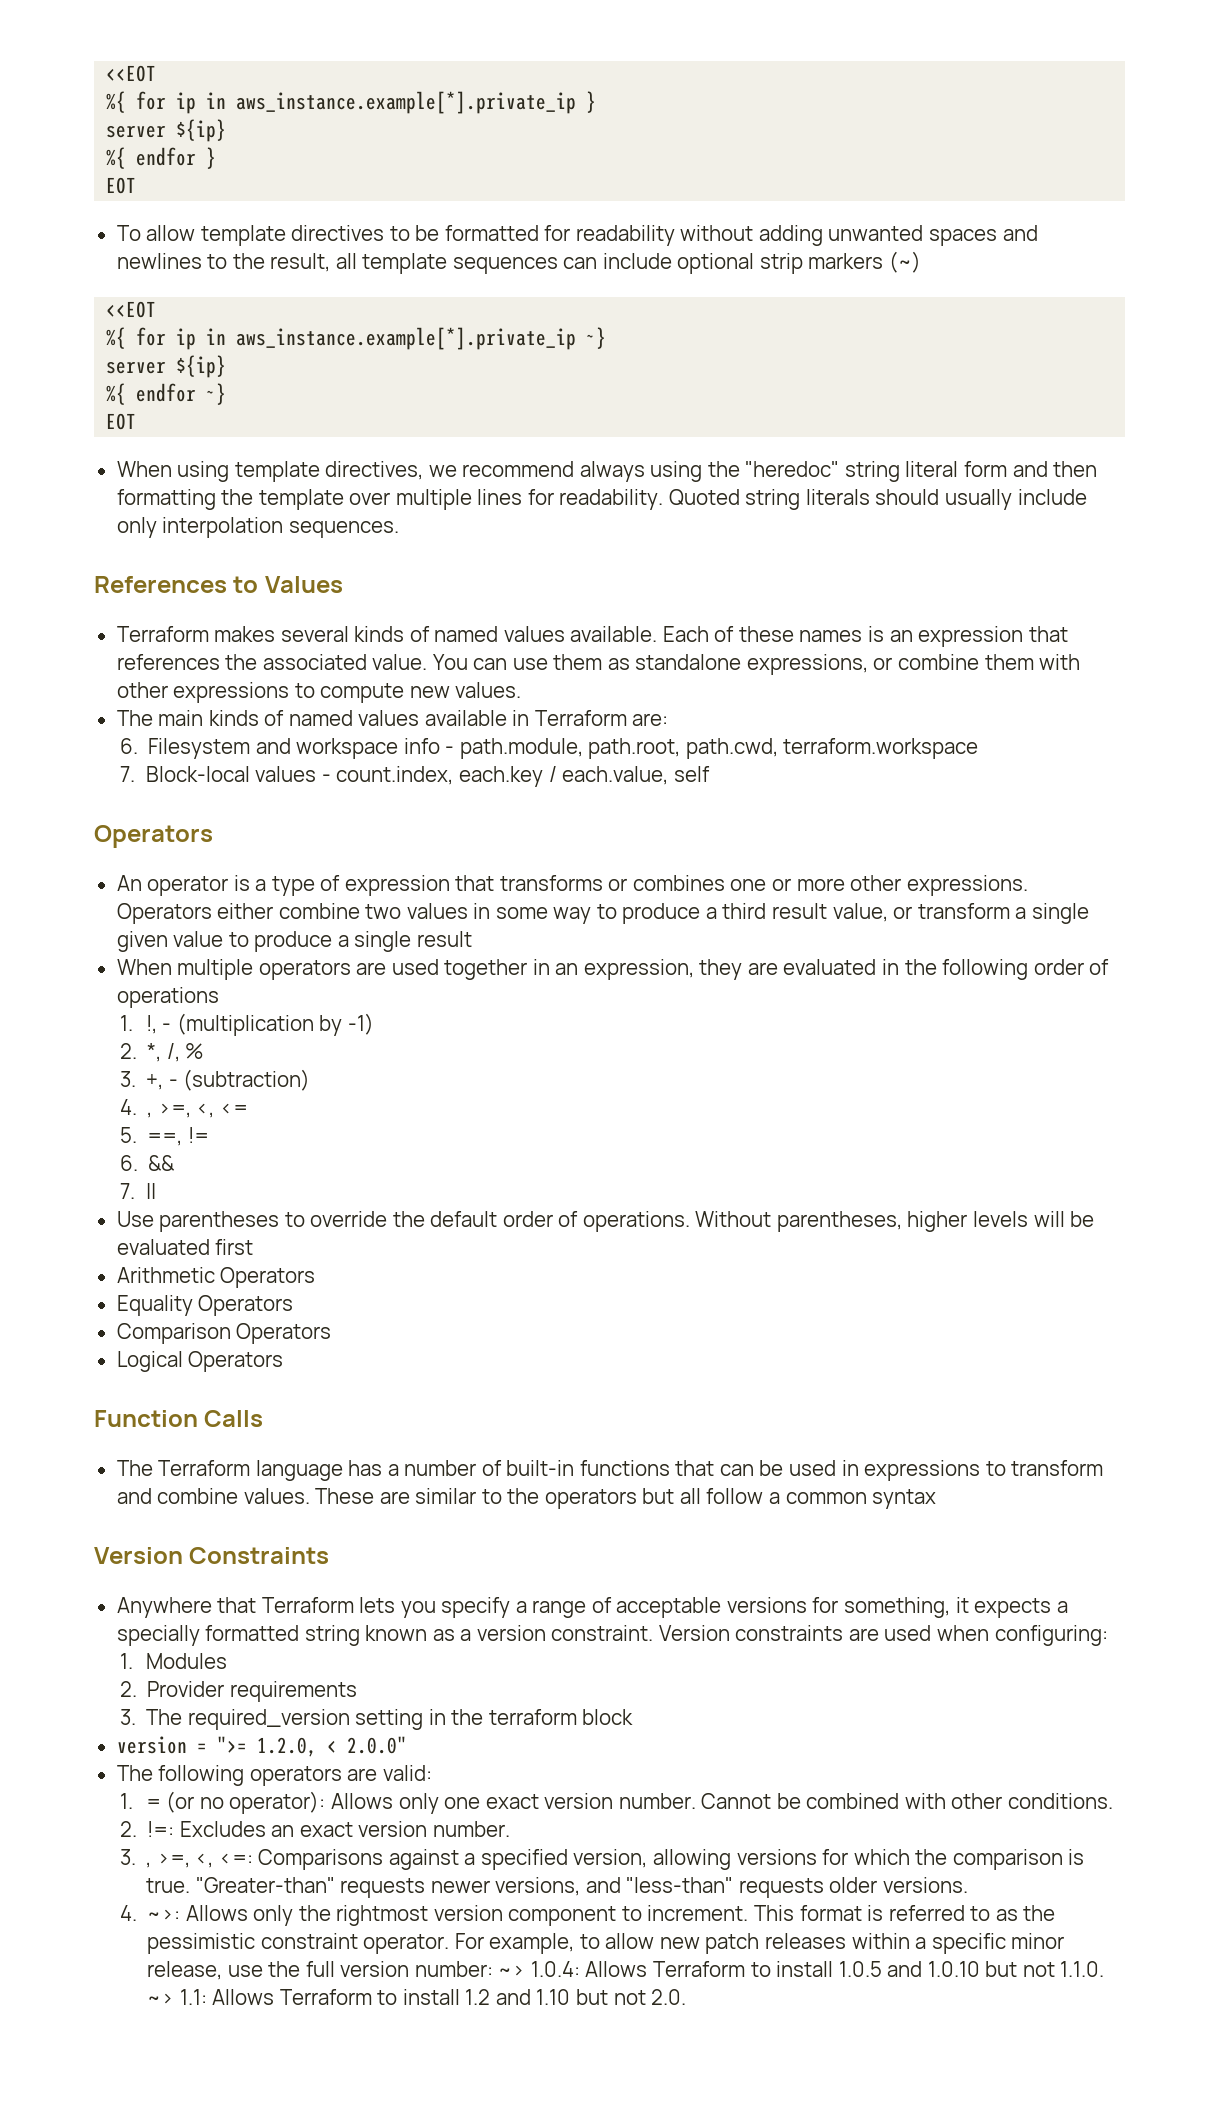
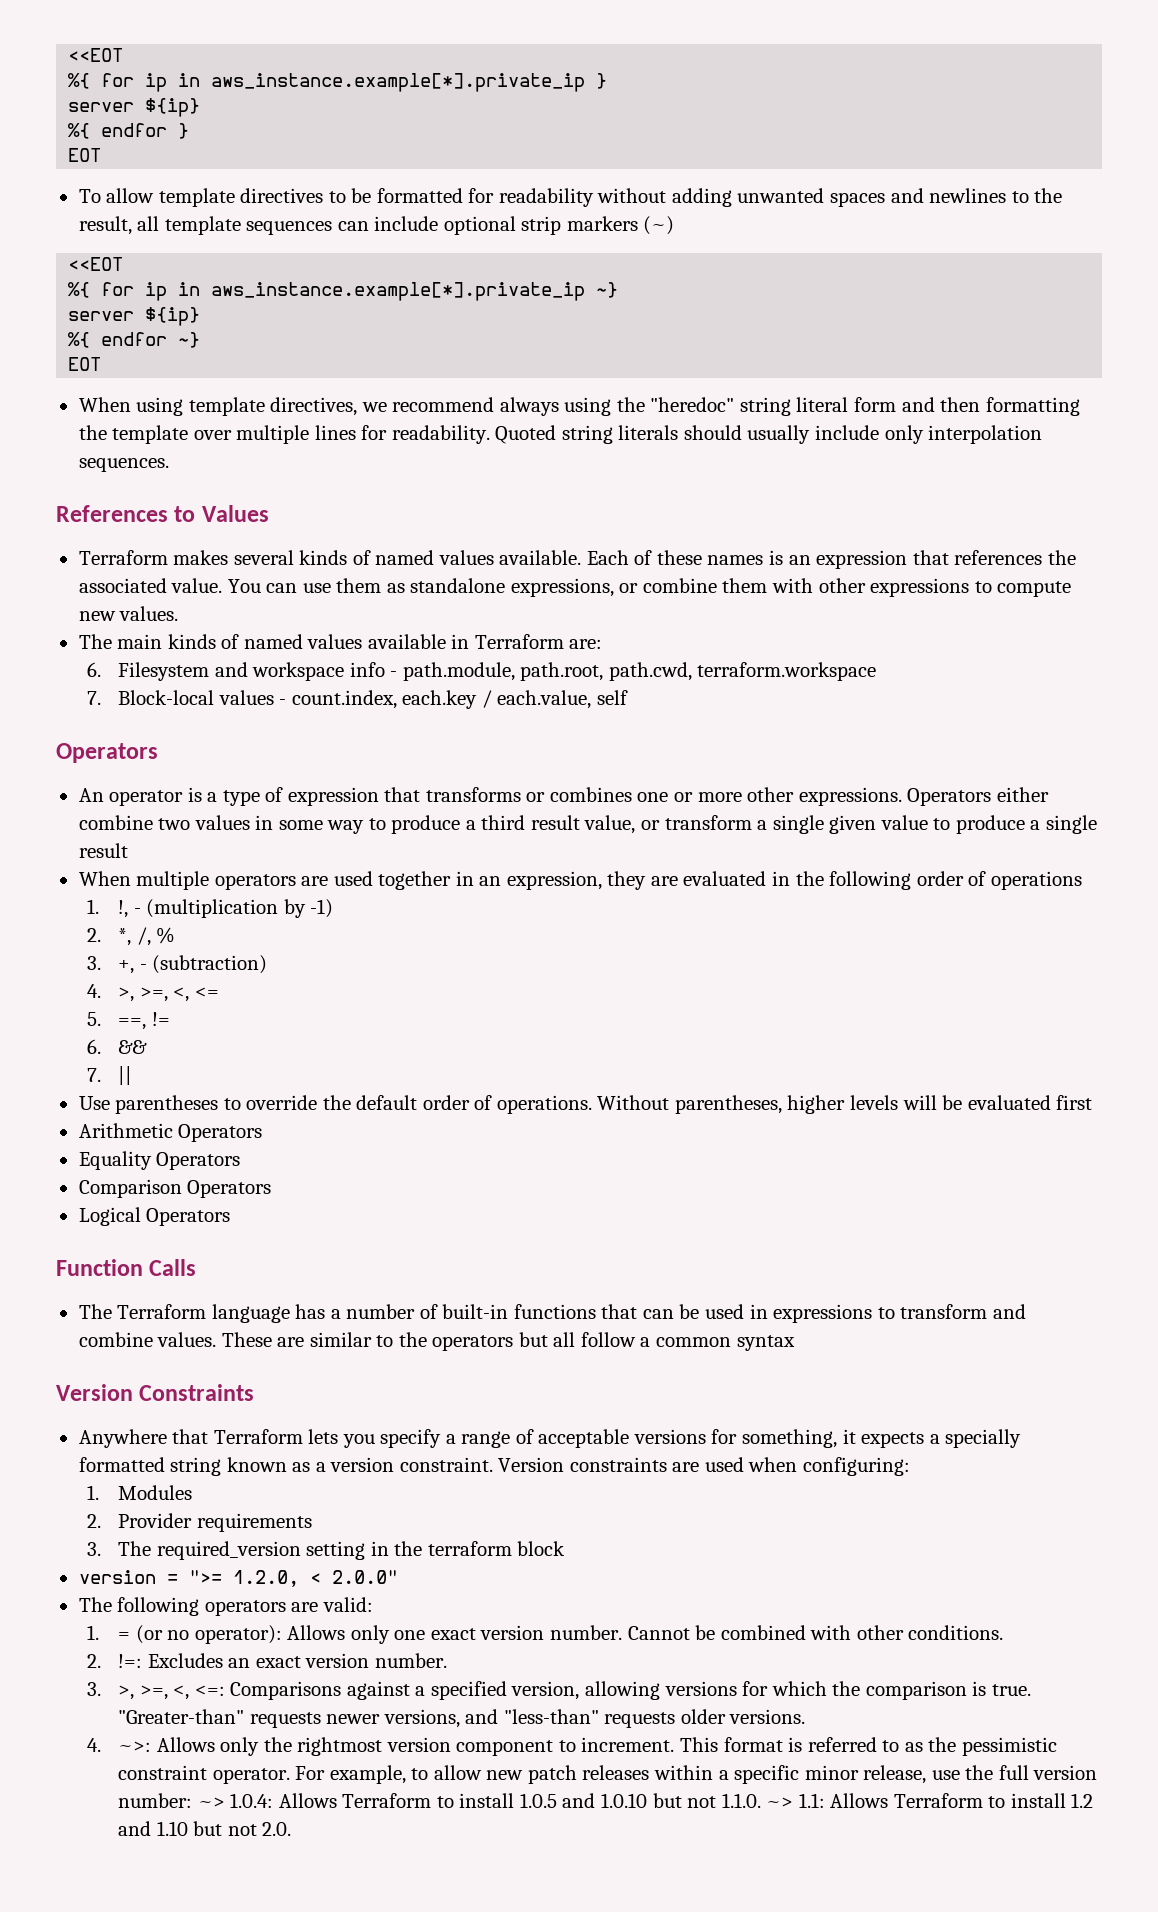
[147,1112,153,1118] , -> [118,987,135,1002] >,
[146,1862,152,1868] , -> [118,1685,135,1700] >,

